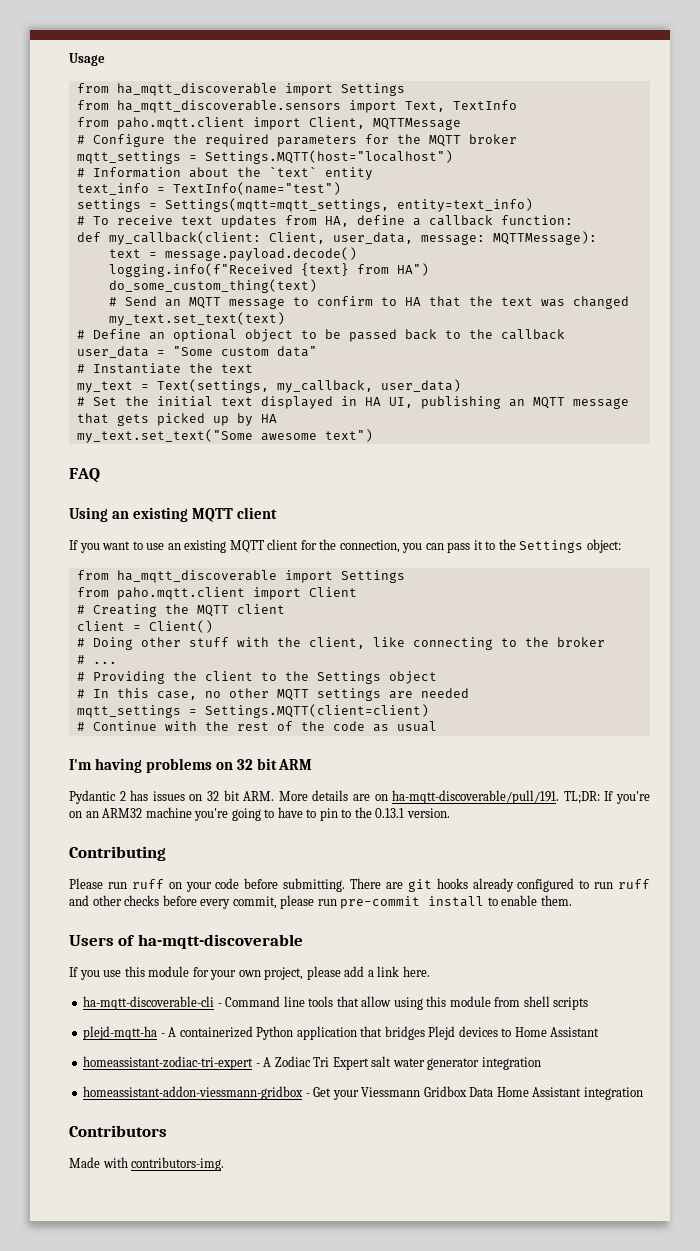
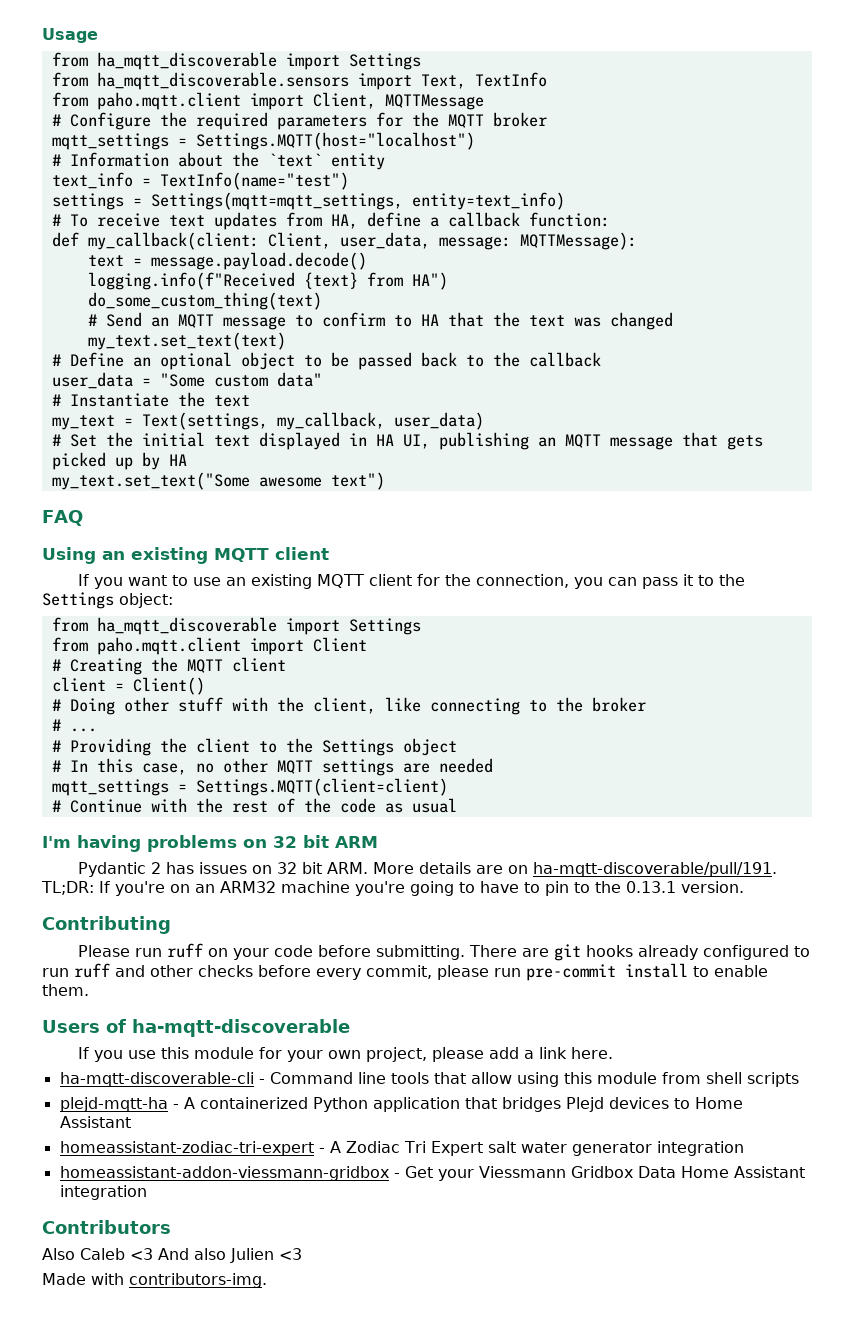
(167, 1131) none -> [42,1248,302,1263] // Also Caleb <3 And also Julien <3

